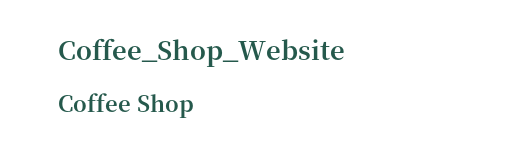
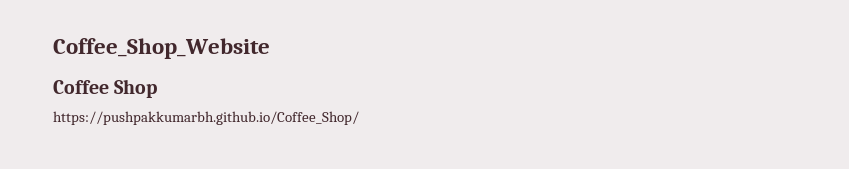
(194, 106) none -> [53,111,359,125] // https://pushpakkumarbh.github.io/Coffee_Shop/

